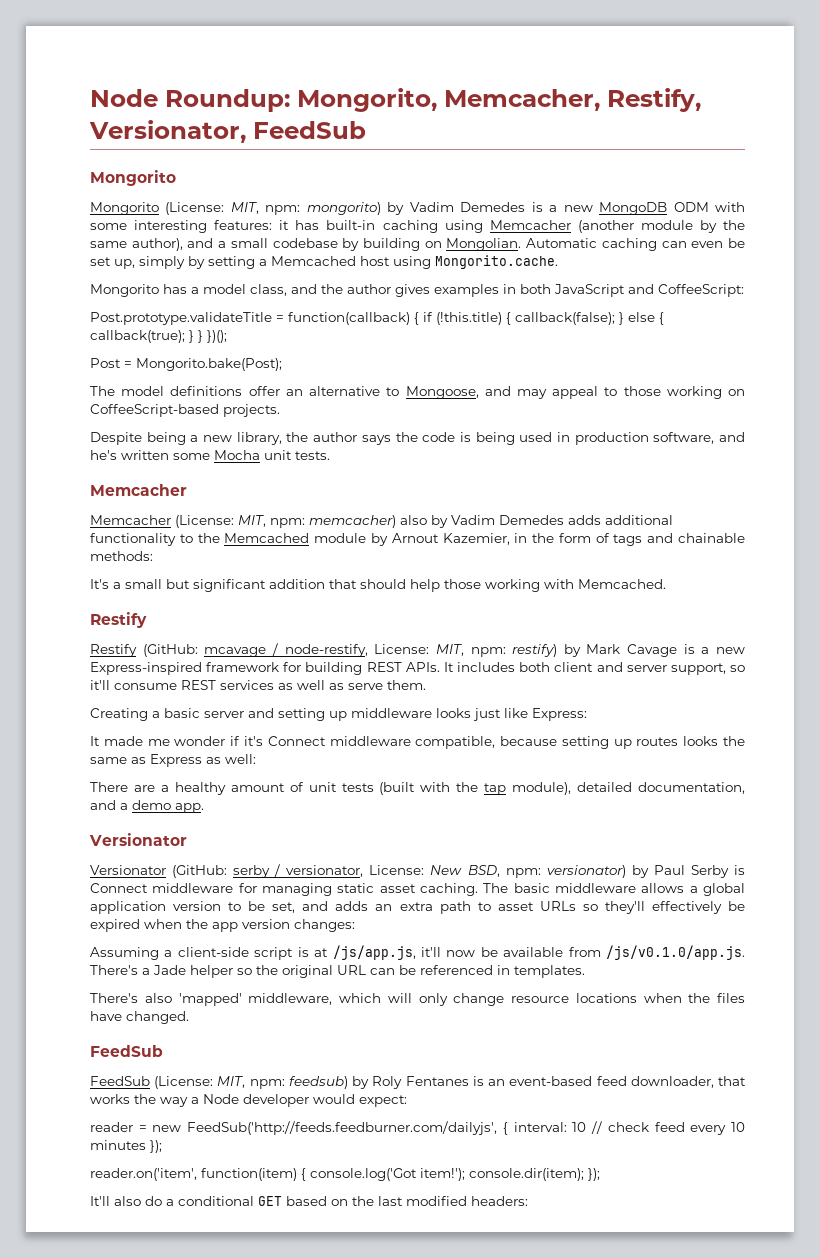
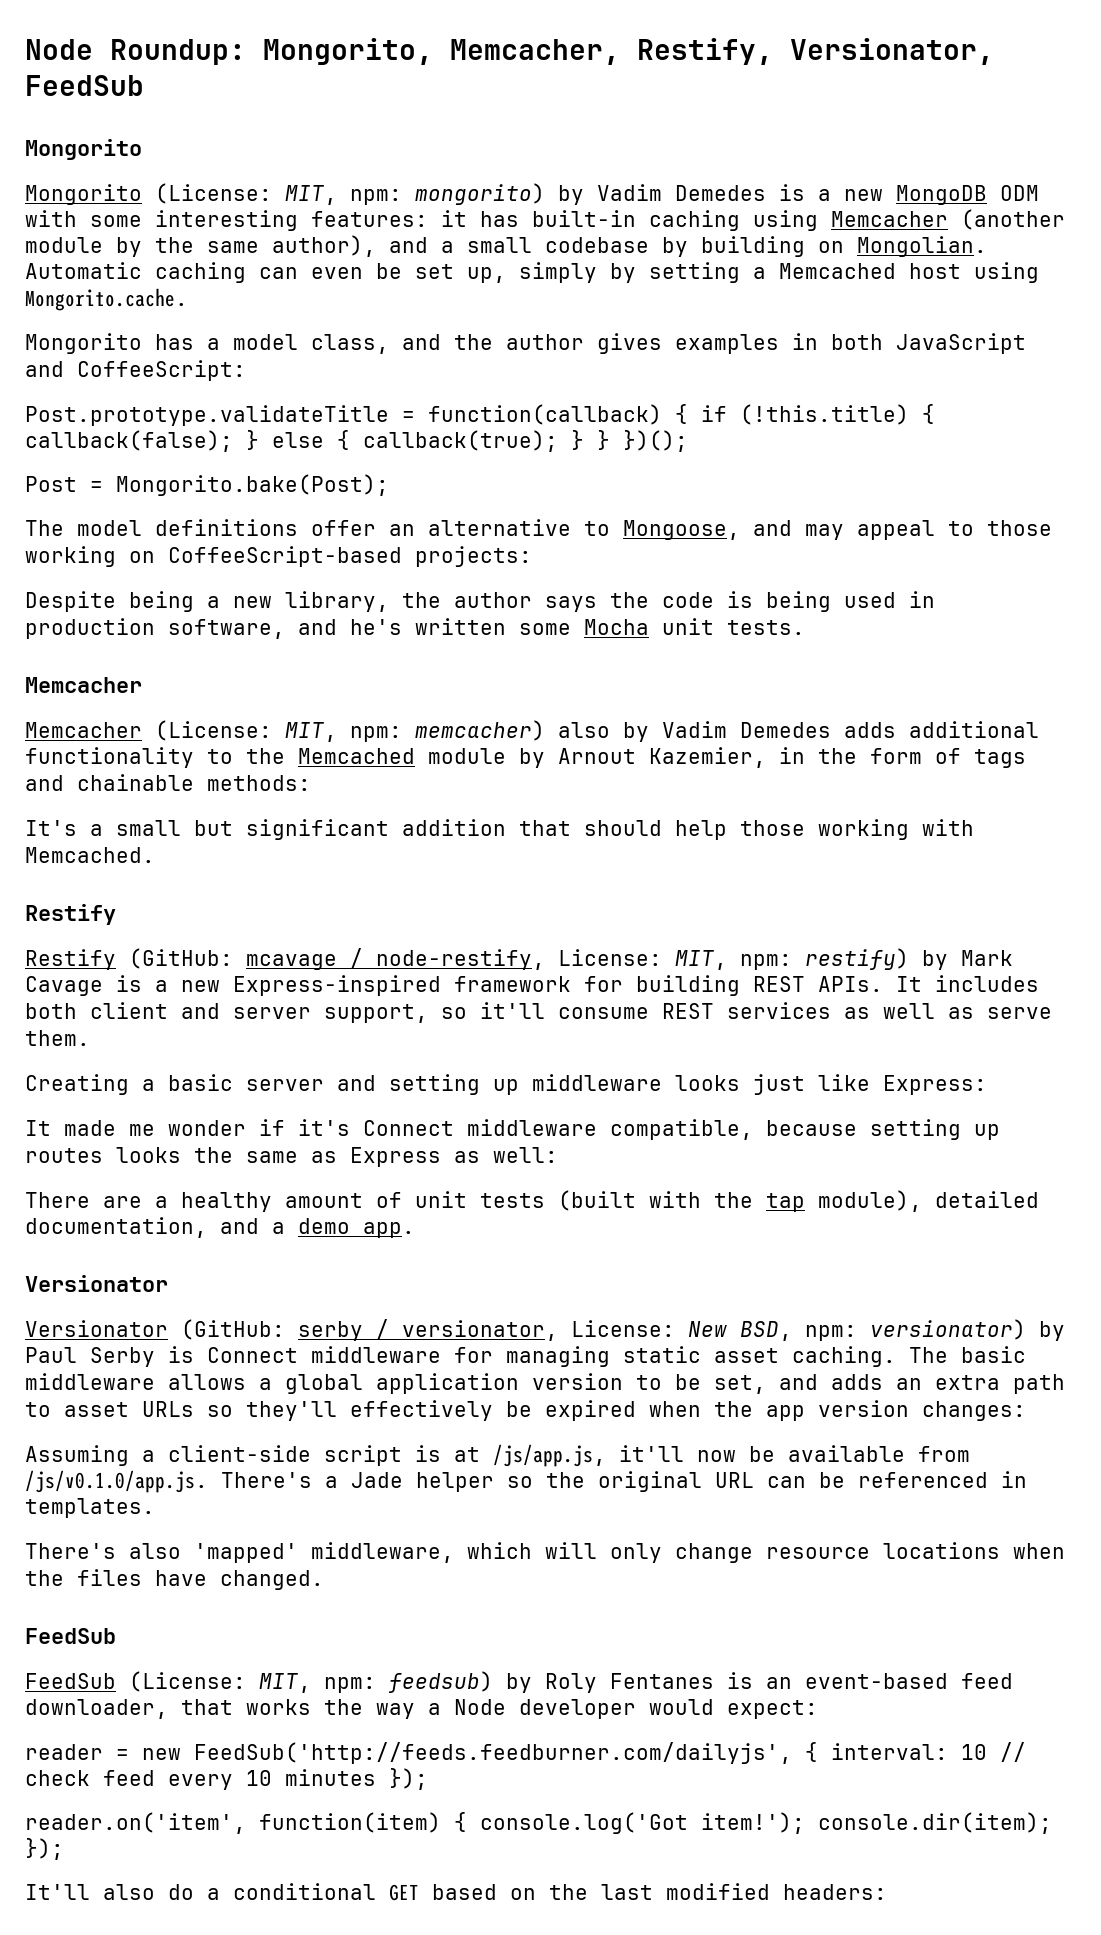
[223,404,280,417] projects. -> [415,546,532,567] projects:

